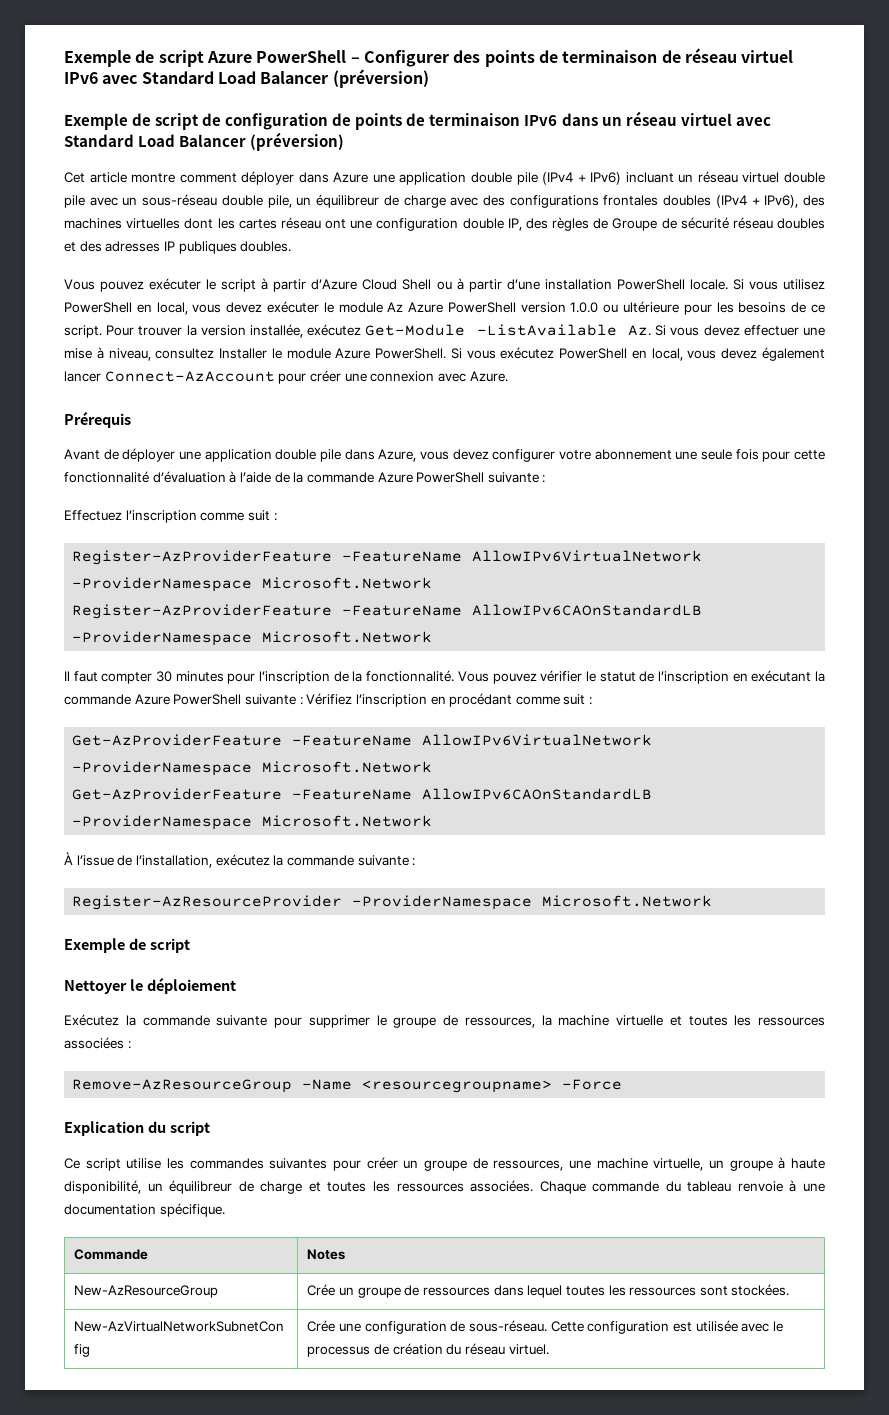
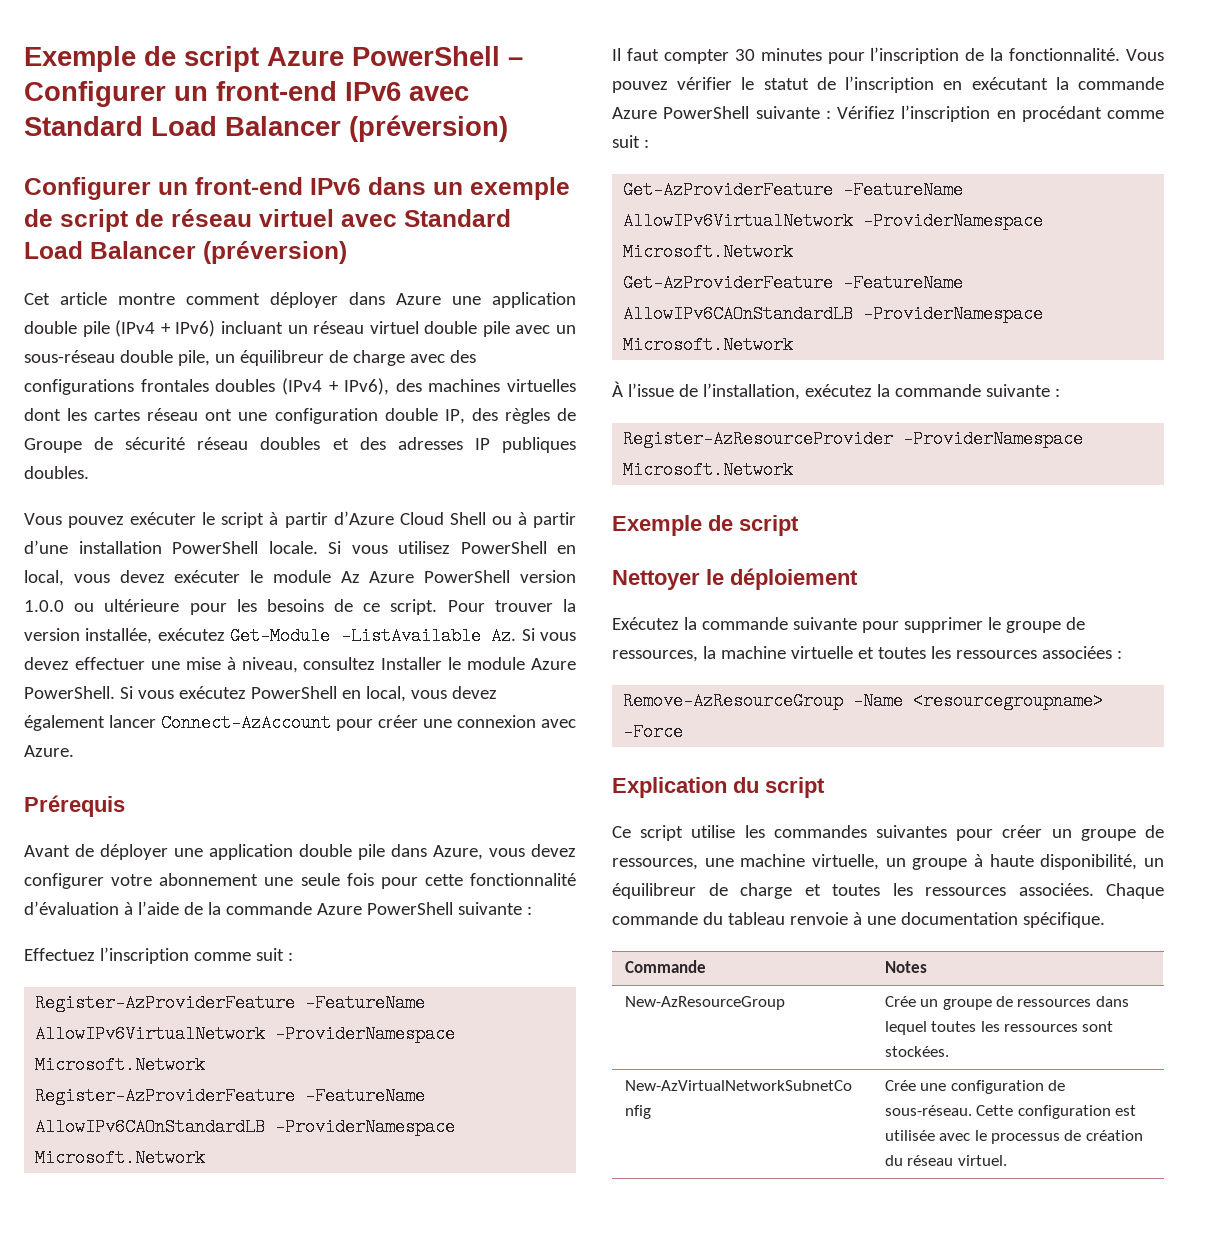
[453,48,794,67] des points de terminaison de réseau virtuel -> [174,81,337,101] un front-end
[64,113,622,130] Exemple de script de configuration de points de terminaison IPv6 dans un -> [24,177,570,200] [24,209,164,232] Configurer un front-end IPv6 dans un exemple de script de

